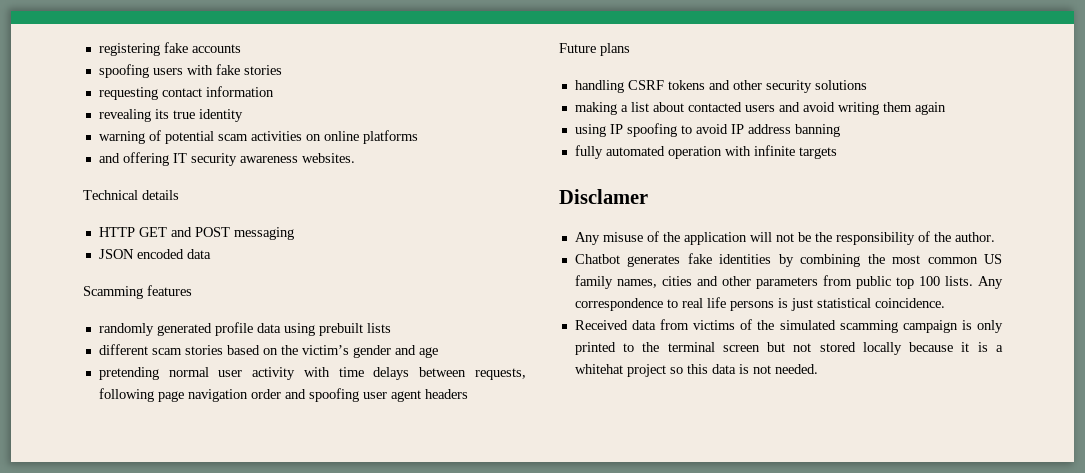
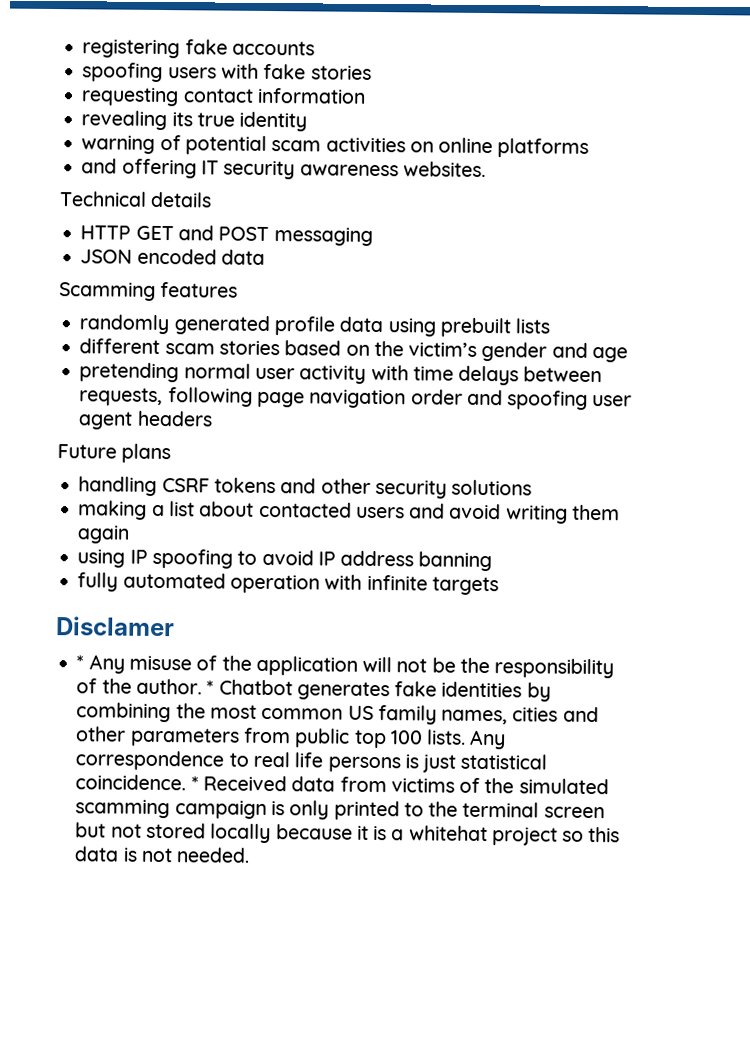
(648, 196) none -> [76,655,85,670] *
(995, 237) // -> [206,680,215,695] *
(945, 303) // -> [190,776,199,791] *

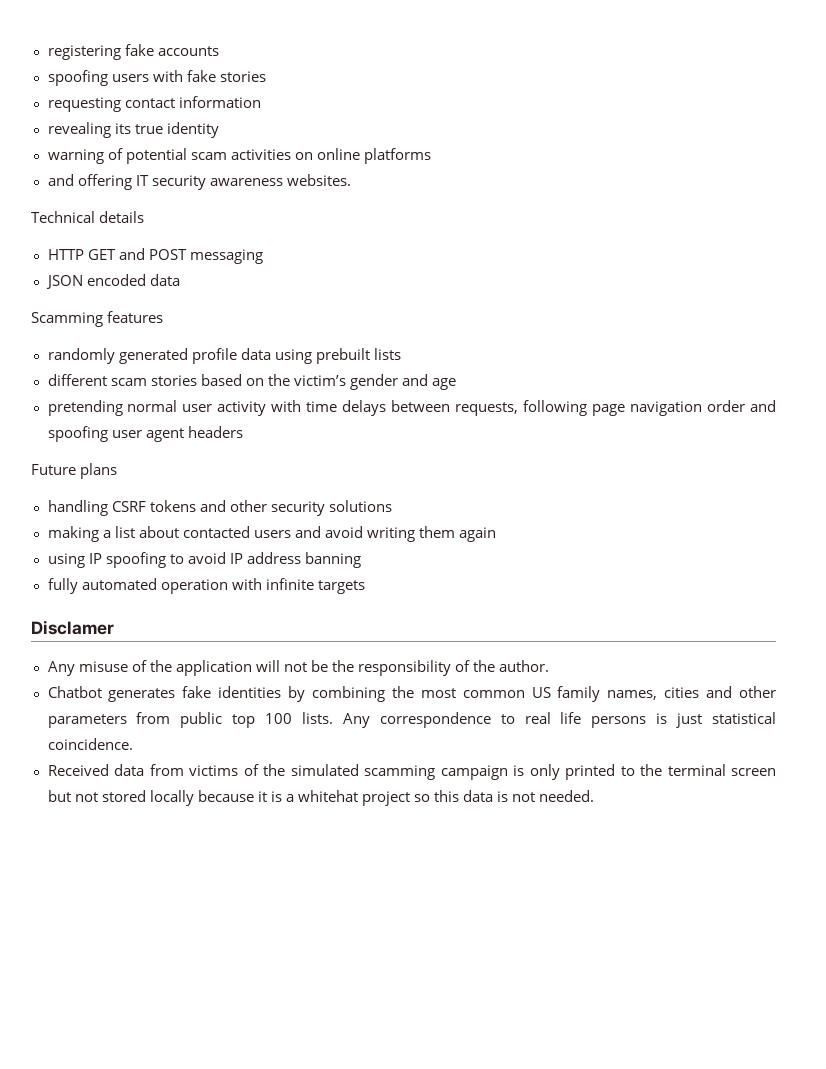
[76,655,85,670] * -> (114, 627) none
[206,680,215,695] * -> (550, 666) //
[190,776,199,791] * -> (133, 744) //

